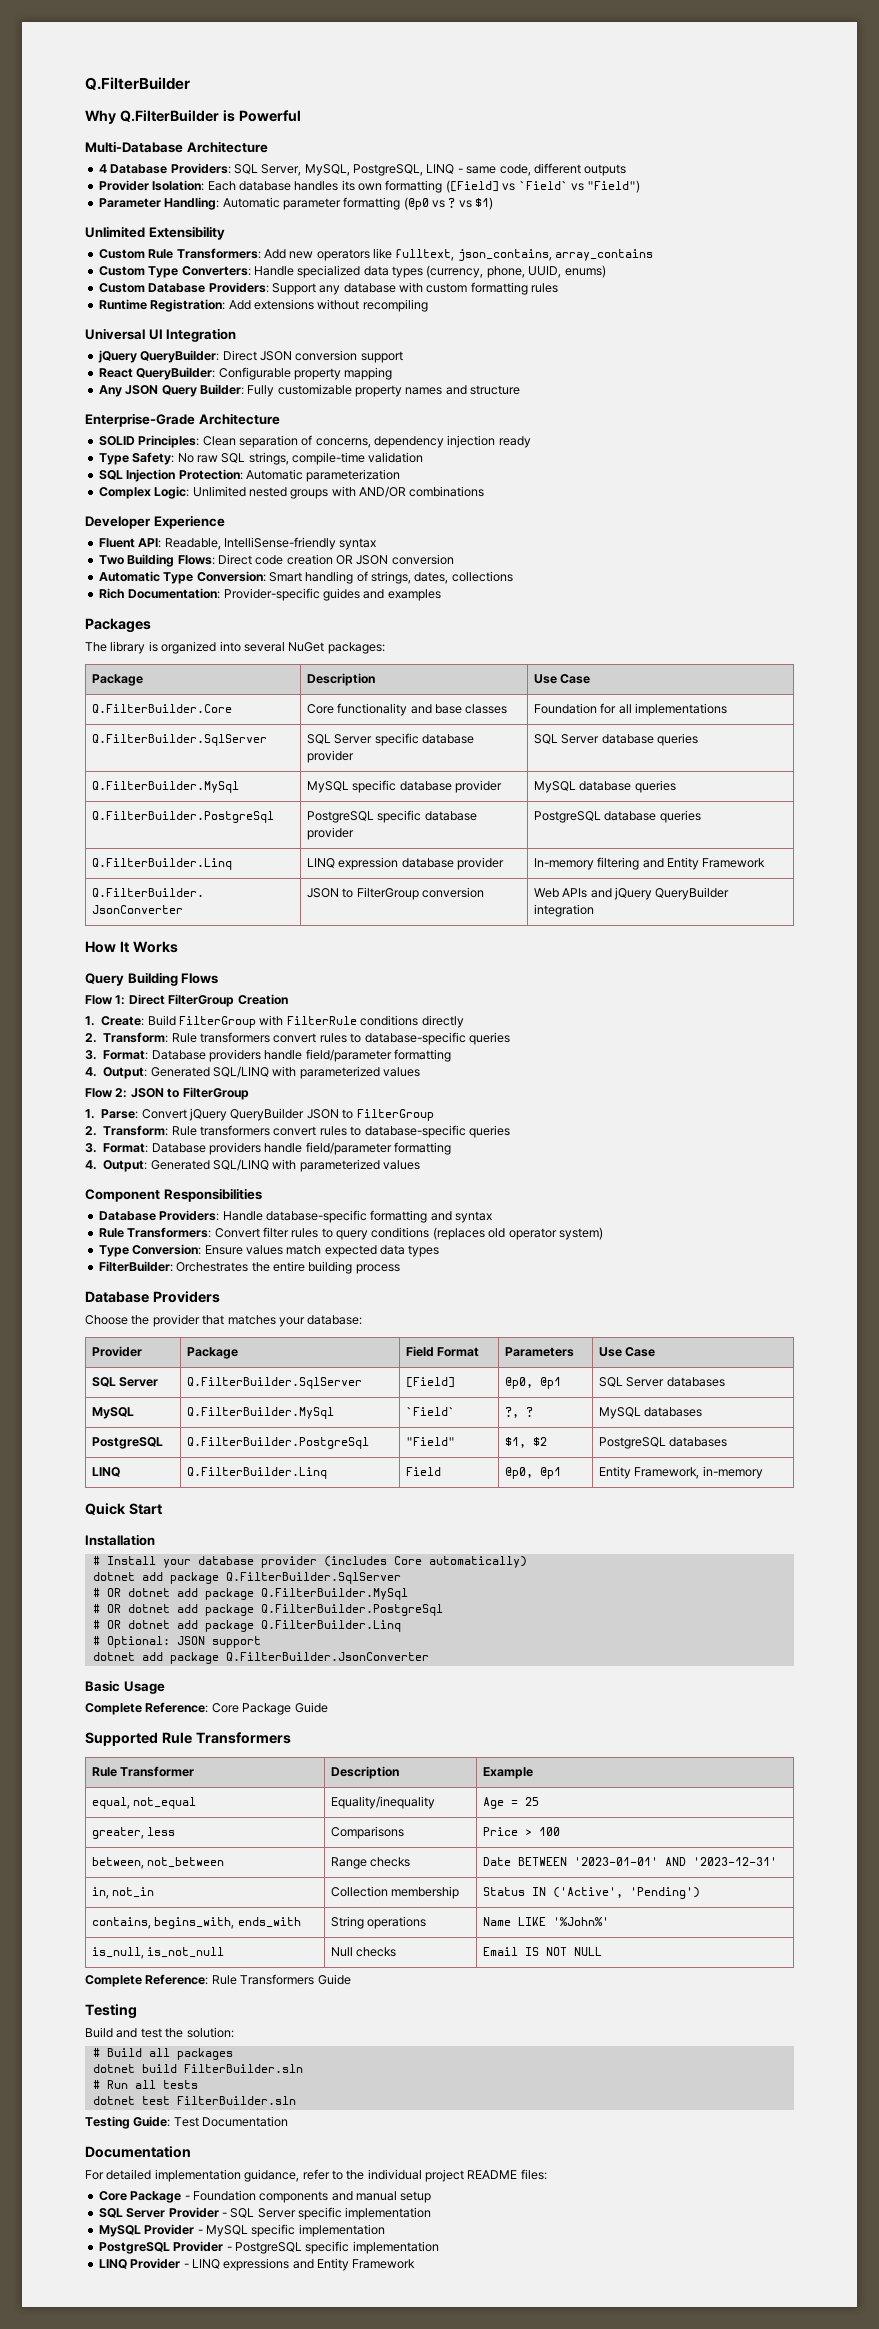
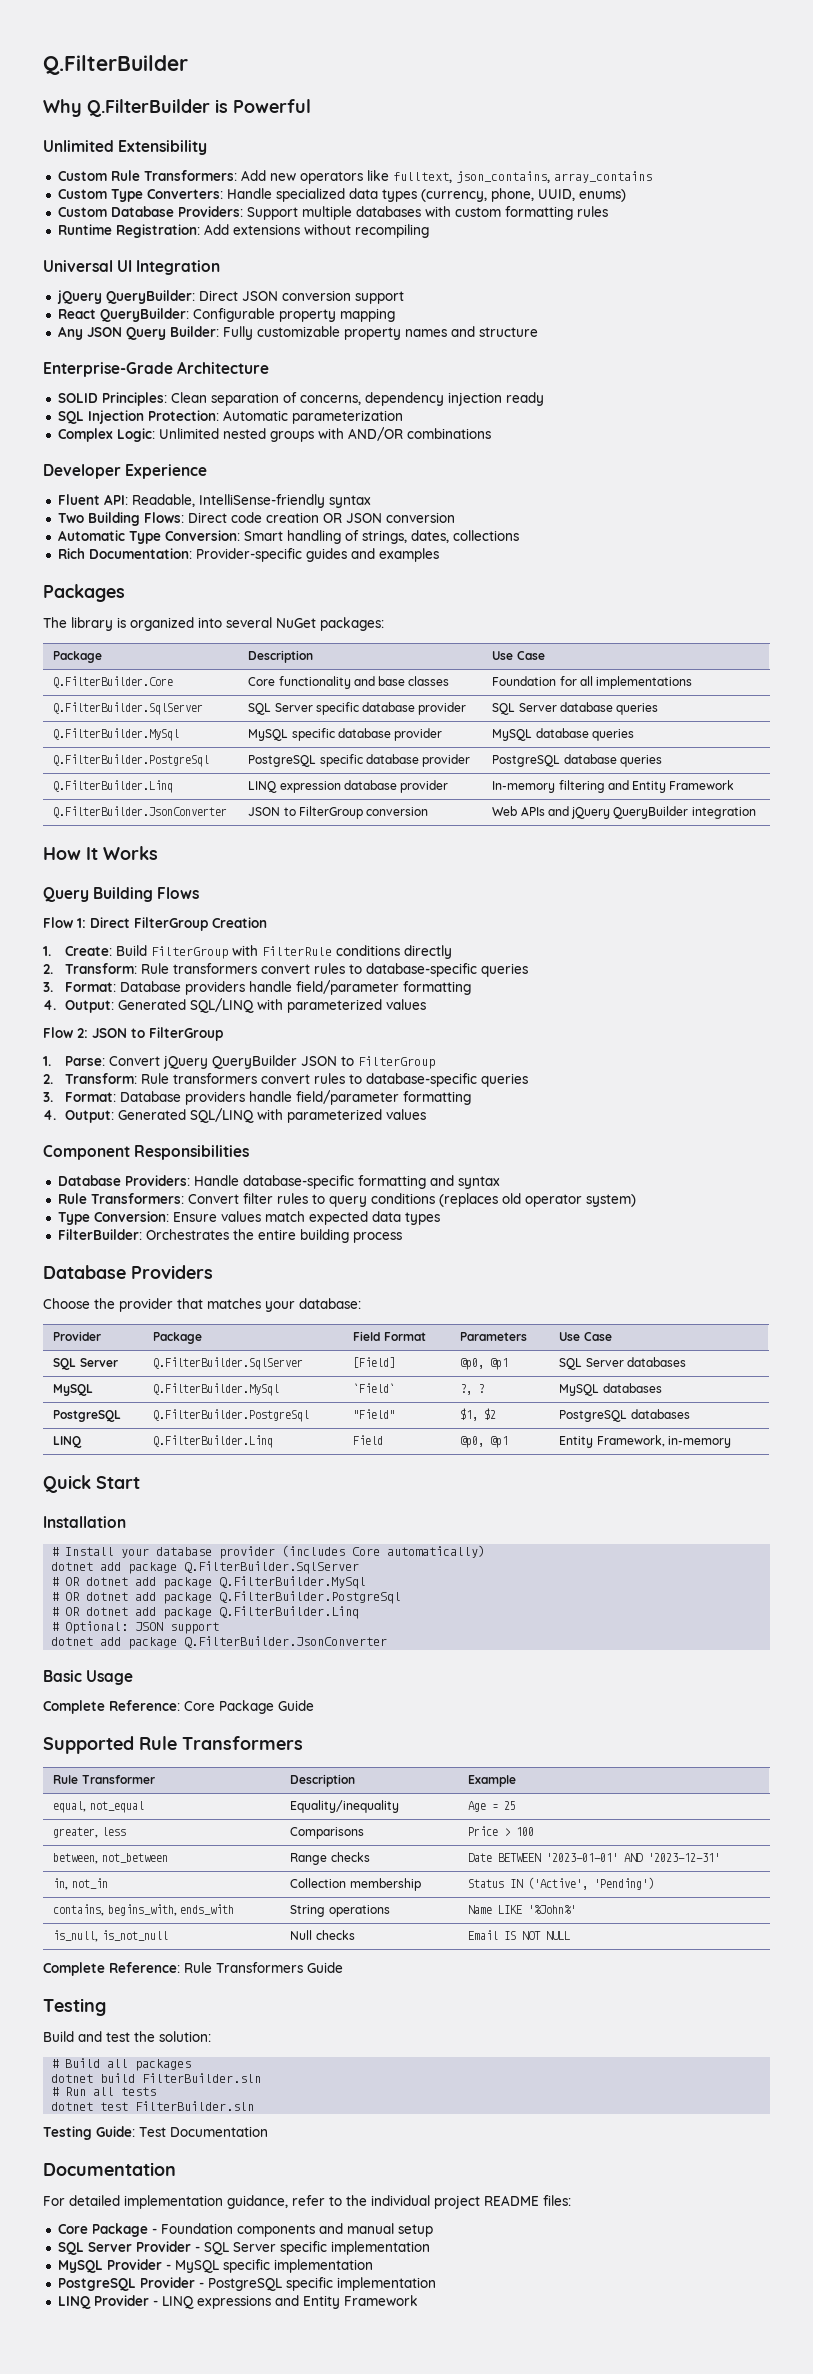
[85,141,268,153] [98,163,627,176] [98,180,641,193] [98,197,494,210] // Multi-Database Architecture // 4 Database Providers: SQL Server, MySQL, PostgreSQL, LINQ - same code, different outputs // Provider Isolation: Each database handles its own formatting ([Field] vs `Field` vs "Field") // Parameter Handling: Automatic parameter formatting (@p0 vs ? vs $1) -> (311, 106) none
[319,283,396,295] any database -> [301,206,421,220] multiple databases
[98,452,424,465] // Type Safety: No raw SQL strings, compile-time validation -> (544, 399) none

